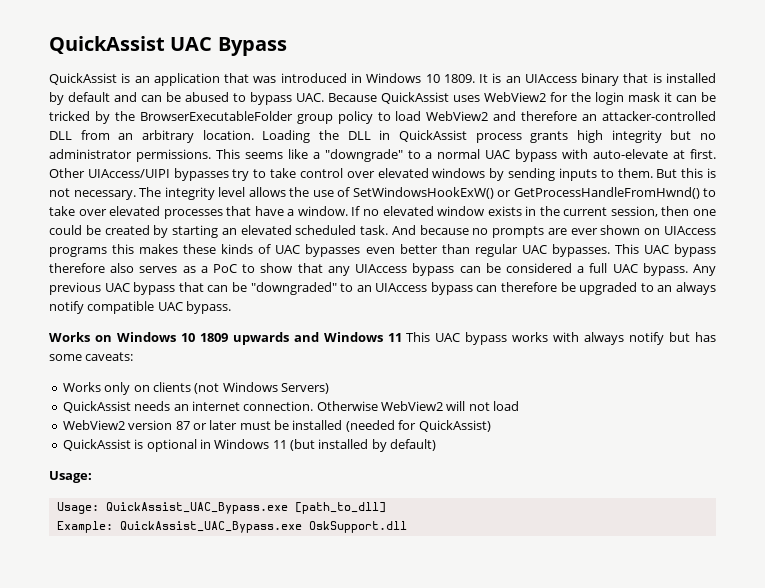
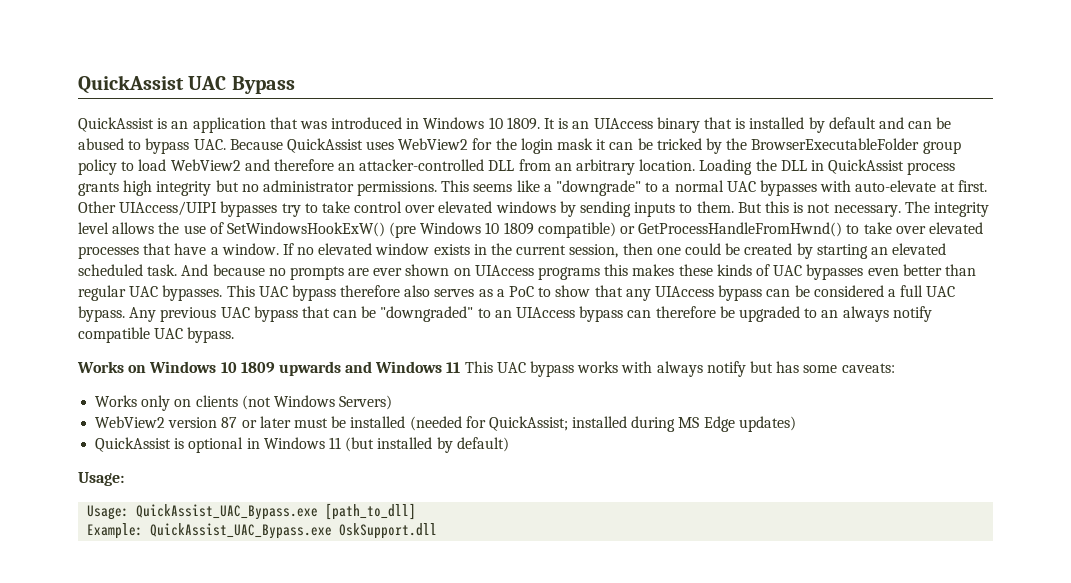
[515,149,558,162] bypass -> [759,180,817,196] bypasses
(494, 193) none -> [389,222,616,238] (pre Windows 10 1809 compatible)
[62,401,520,413] // QuickAssist needs an internet connection. Otherwise WebView2 will not load -> (393, 402) none
[418,420,491,432] QuickAssist) -> [488,416,796,432] QuickAssist; installed during MS Edge updates)

